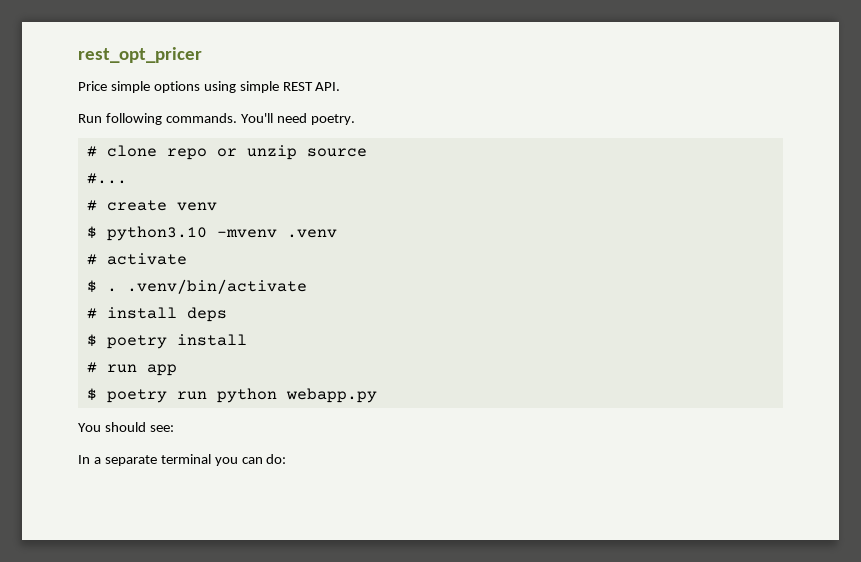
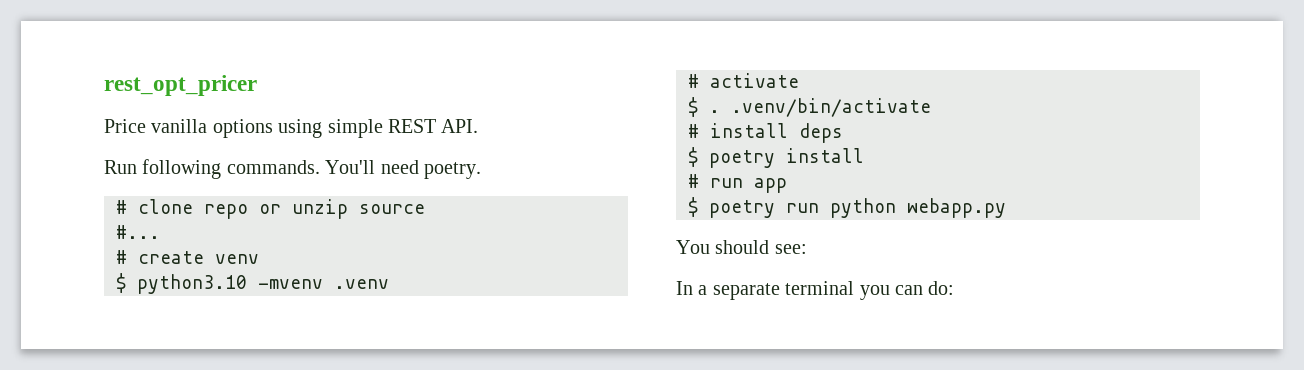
[110,81,150,93] simple -> [151,119,208,133] vanilla

